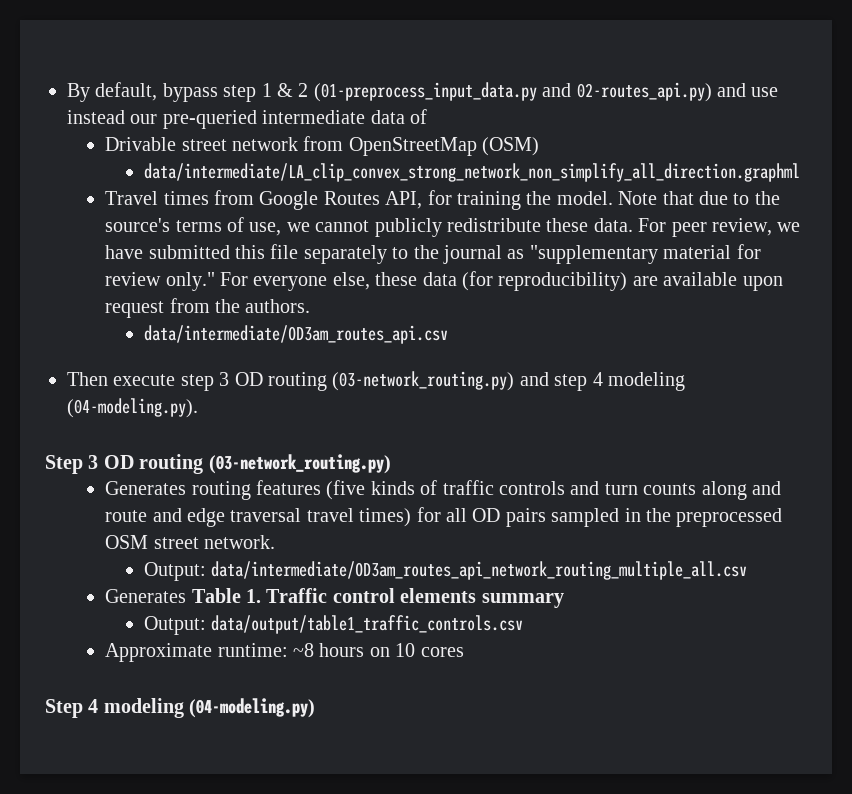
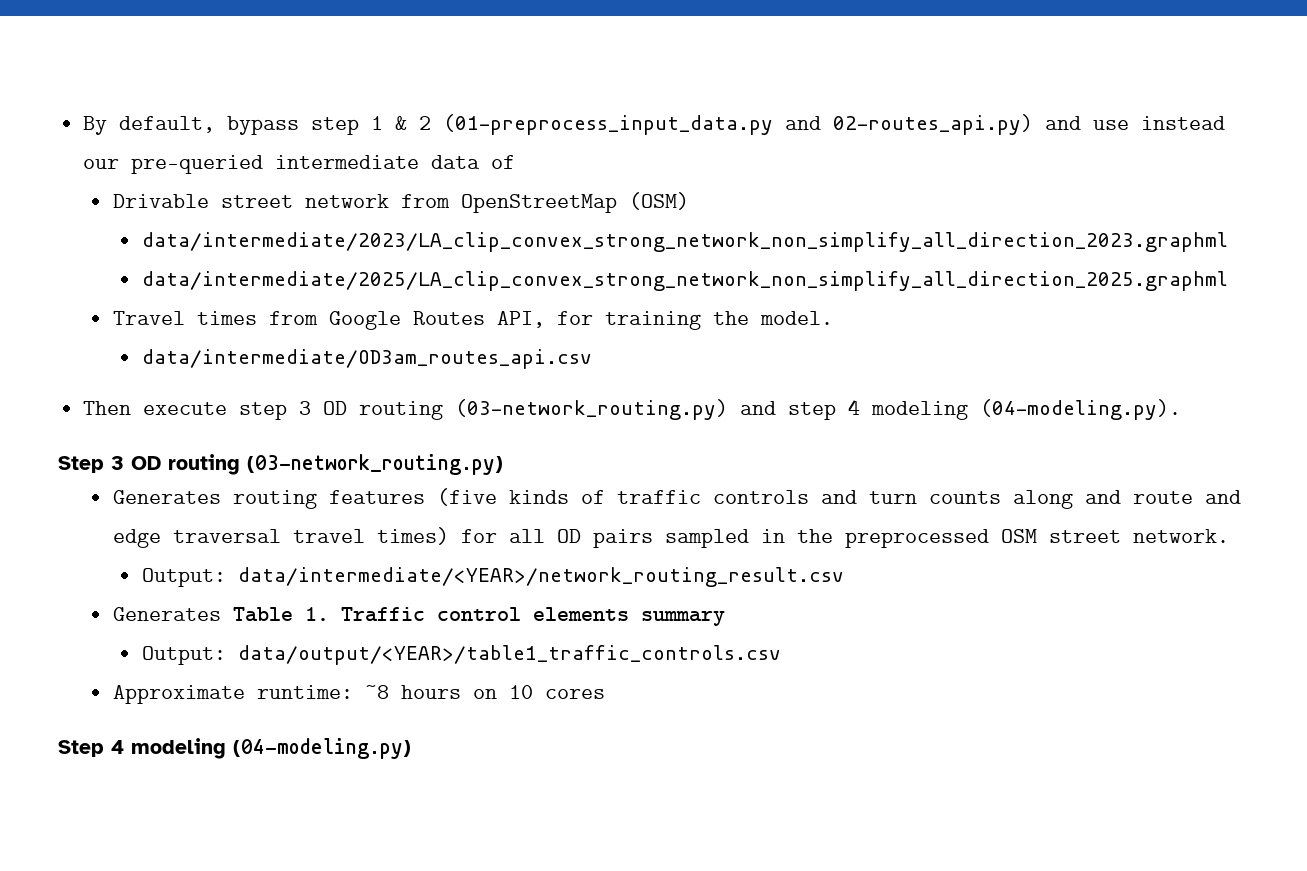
[143,163,800,182] data/intermediate/LA_clip_convex_strong_network_non_simplify_all_direction.graphml -> [142,232,1229,252] [142,271,1229,291] data/intermediate/2023/LA_clip_convex_strong_network_non_simplify_all_direction_2023.graphml // data/intermediate/2025/LA_clip_convex_strong_network_non_simplify_all_direction_2025.graphml
[618,191,780,205] [105,217,801,237] [105,244,761,264] [105,271,783,291] [105,298,311,318] Note that due to the source's terms of use, we cannot publicly redistribute these data. For peer review, we have submitted this file separately to the journal as "supplementary material for review only." For everyone else, these data (for reproducibility) are available upon request from the authors. -> (833, 318) none
[210,561,747,580] data/intermediate/OD3am_routes_api_network_routing_multiple_all.csv -> [238,567,845,587] data/intermediate/<YEAR>/network_routing_result.csv
[210,615,523,634] data/output/table1_traffic_controls.csv -> [238,645,782,665] data/output/<YEAR>/table1_traffic_controls.csv

